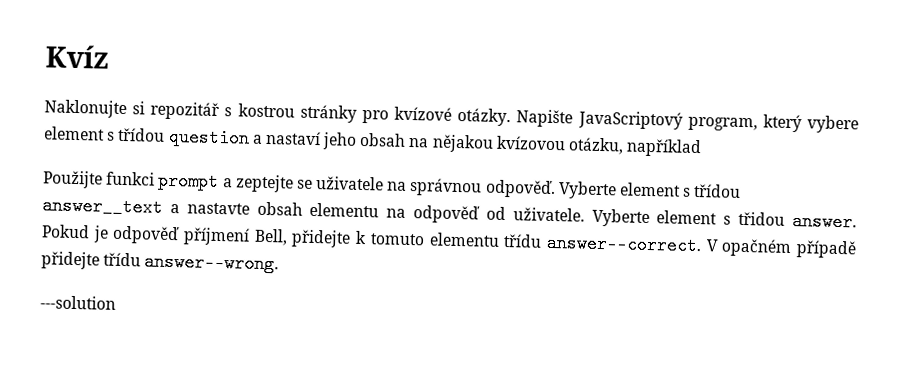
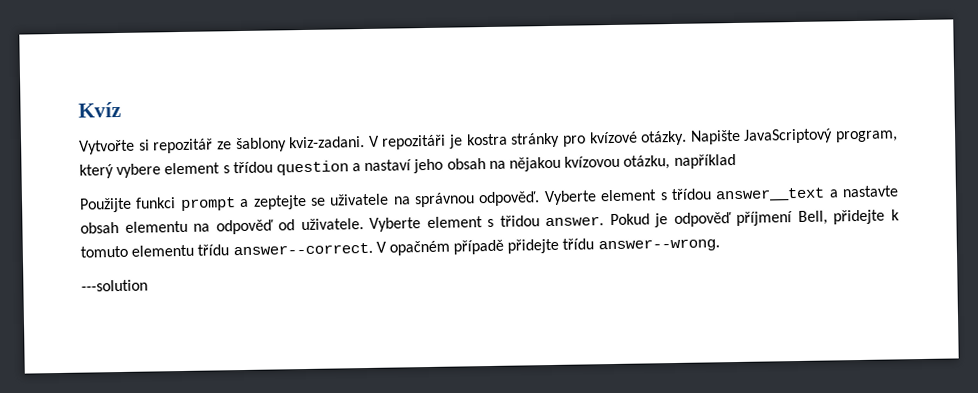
[44,99,127,119] Naklonujte -> [79,139,135,155] Vytvořte
[224,103,295,118] s kostrou -> [216,133,508,153] ze šablony kviz-zadani. V repozitáři je kostra

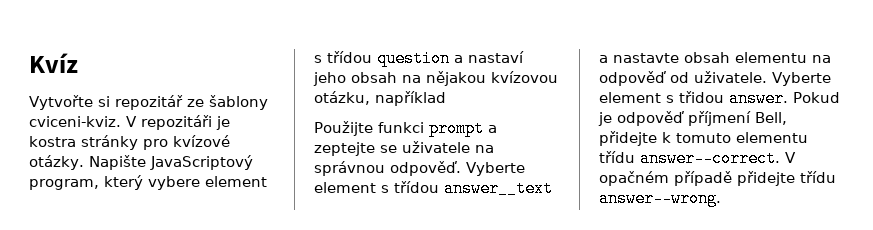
[289,136,366,149] kviz-zadani. -> [29,116,121,127] cviceni-kviz.
[81,279,148,292] // ---solution -> (721, 198) none

